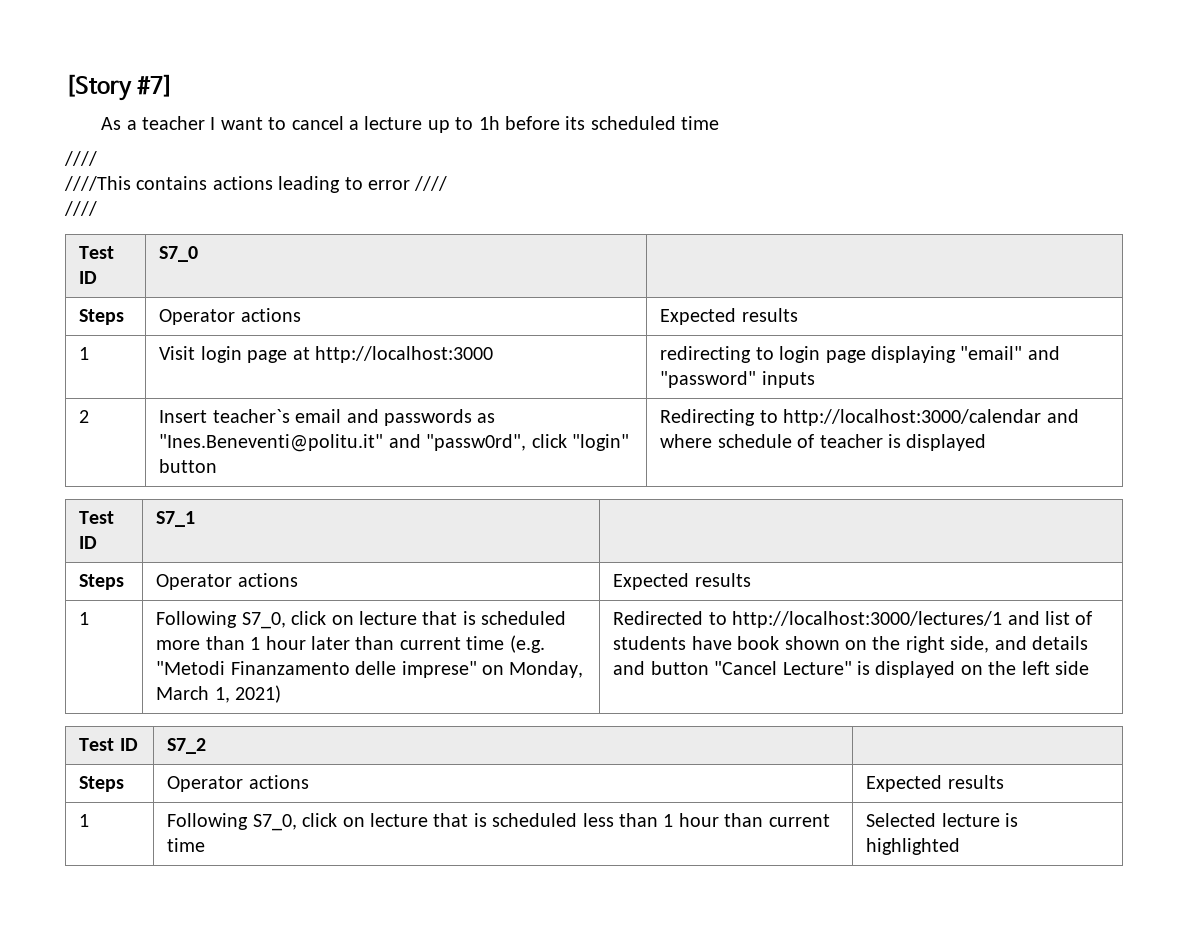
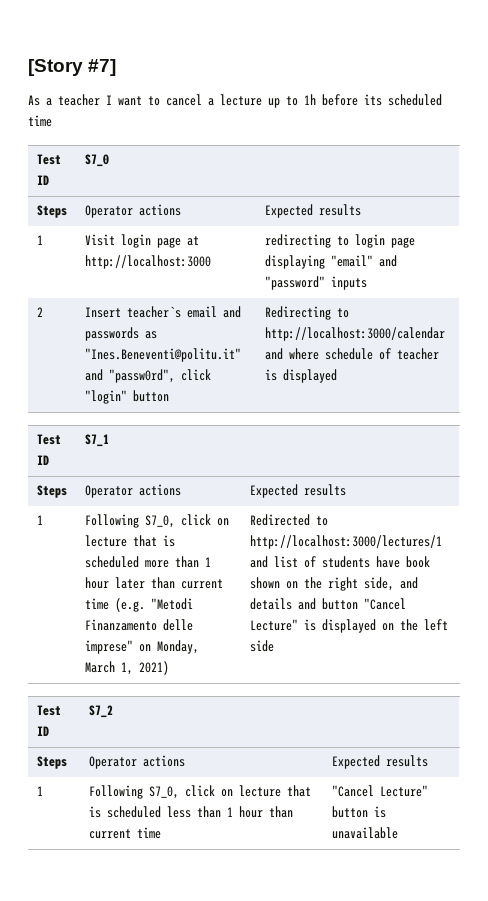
[64,151,97,166] [64,176,448,193] [64,201,97,216] // //// // ////This contains actions leading to error //// // //// -> (52, 121) none
[866,813,1019,827] [866,838,961,855] Selected lecture is highlighted -> [331,785,428,797] [331,806,386,818] [331,827,398,839] "Cancel Lecture" button is unavailable

